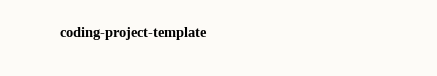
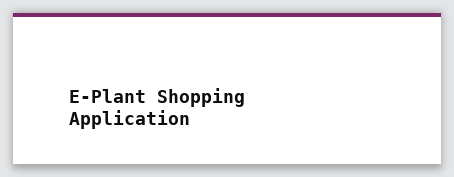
[60,27,207,40] coding-project-template -> [69,88,245,107] [69,110,190,129] E-Plant Shopping Application

